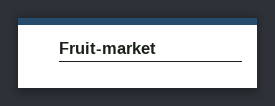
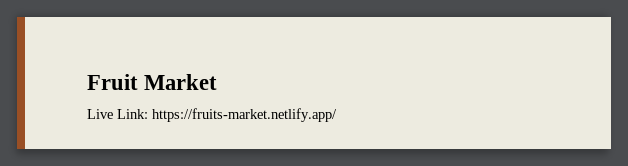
[59,42,156,54] Fruit-market -> [87,74,218,90] [87,108,337,122] Fruit Market // Live Link: https://fruits-market.netlify.app/

